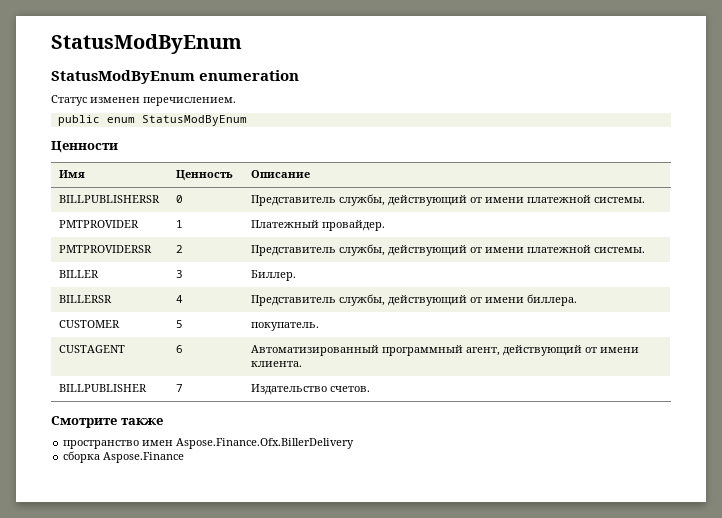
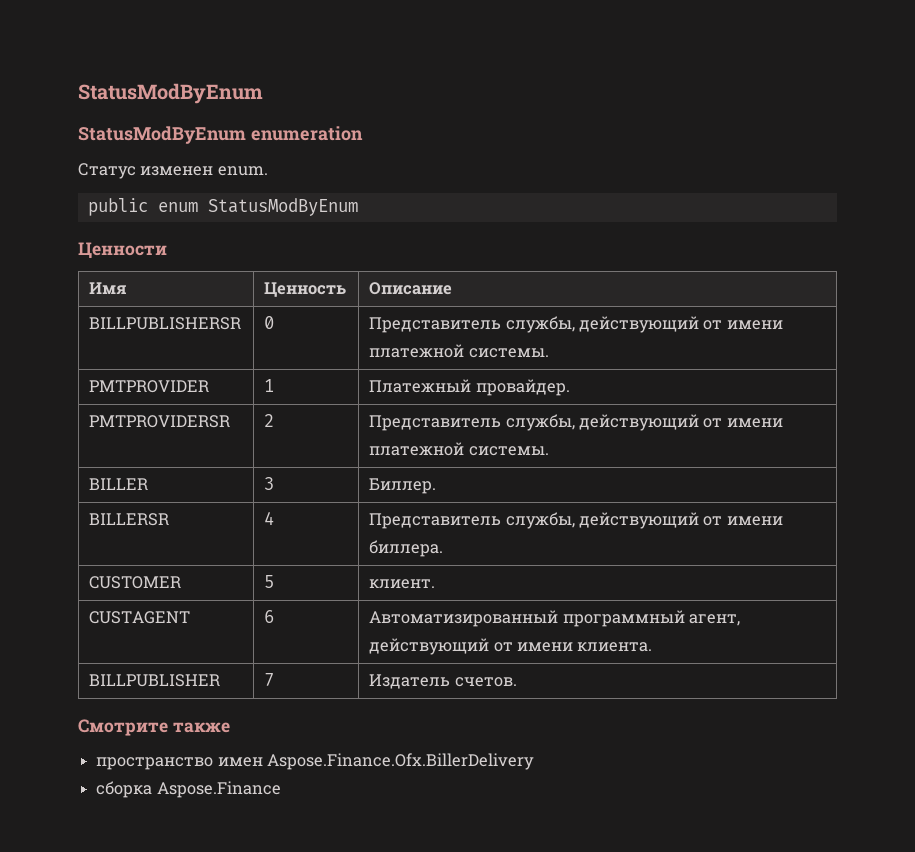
[143,97,236,106] перечислением. -> [217,166,268,176] enum.
[251,322,320,331] покупатель. -> [369,579,436,589] клиент.
[251,384,328,395] Издательство -> [369,674,451,689] Издатель

